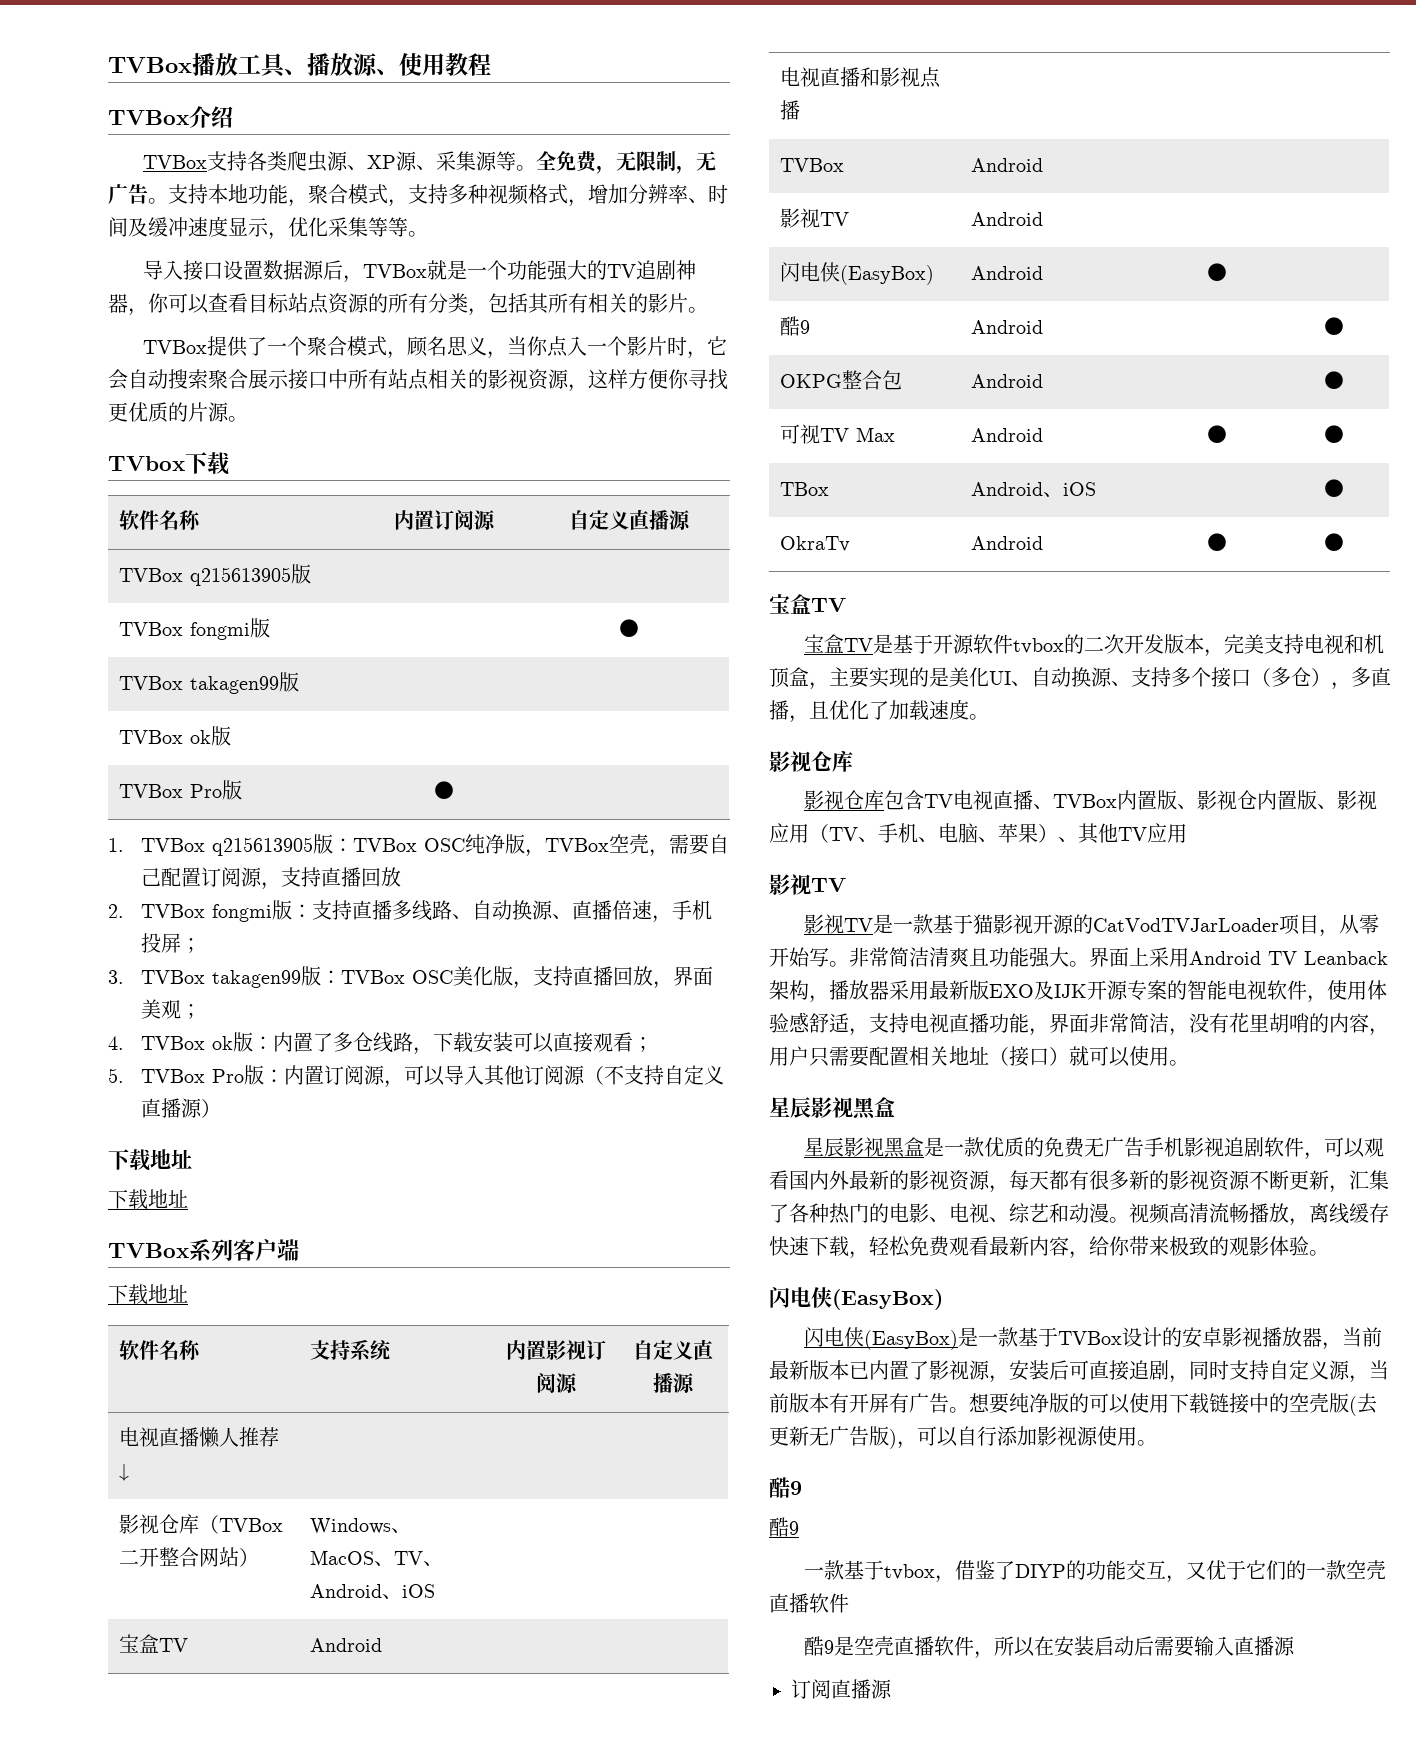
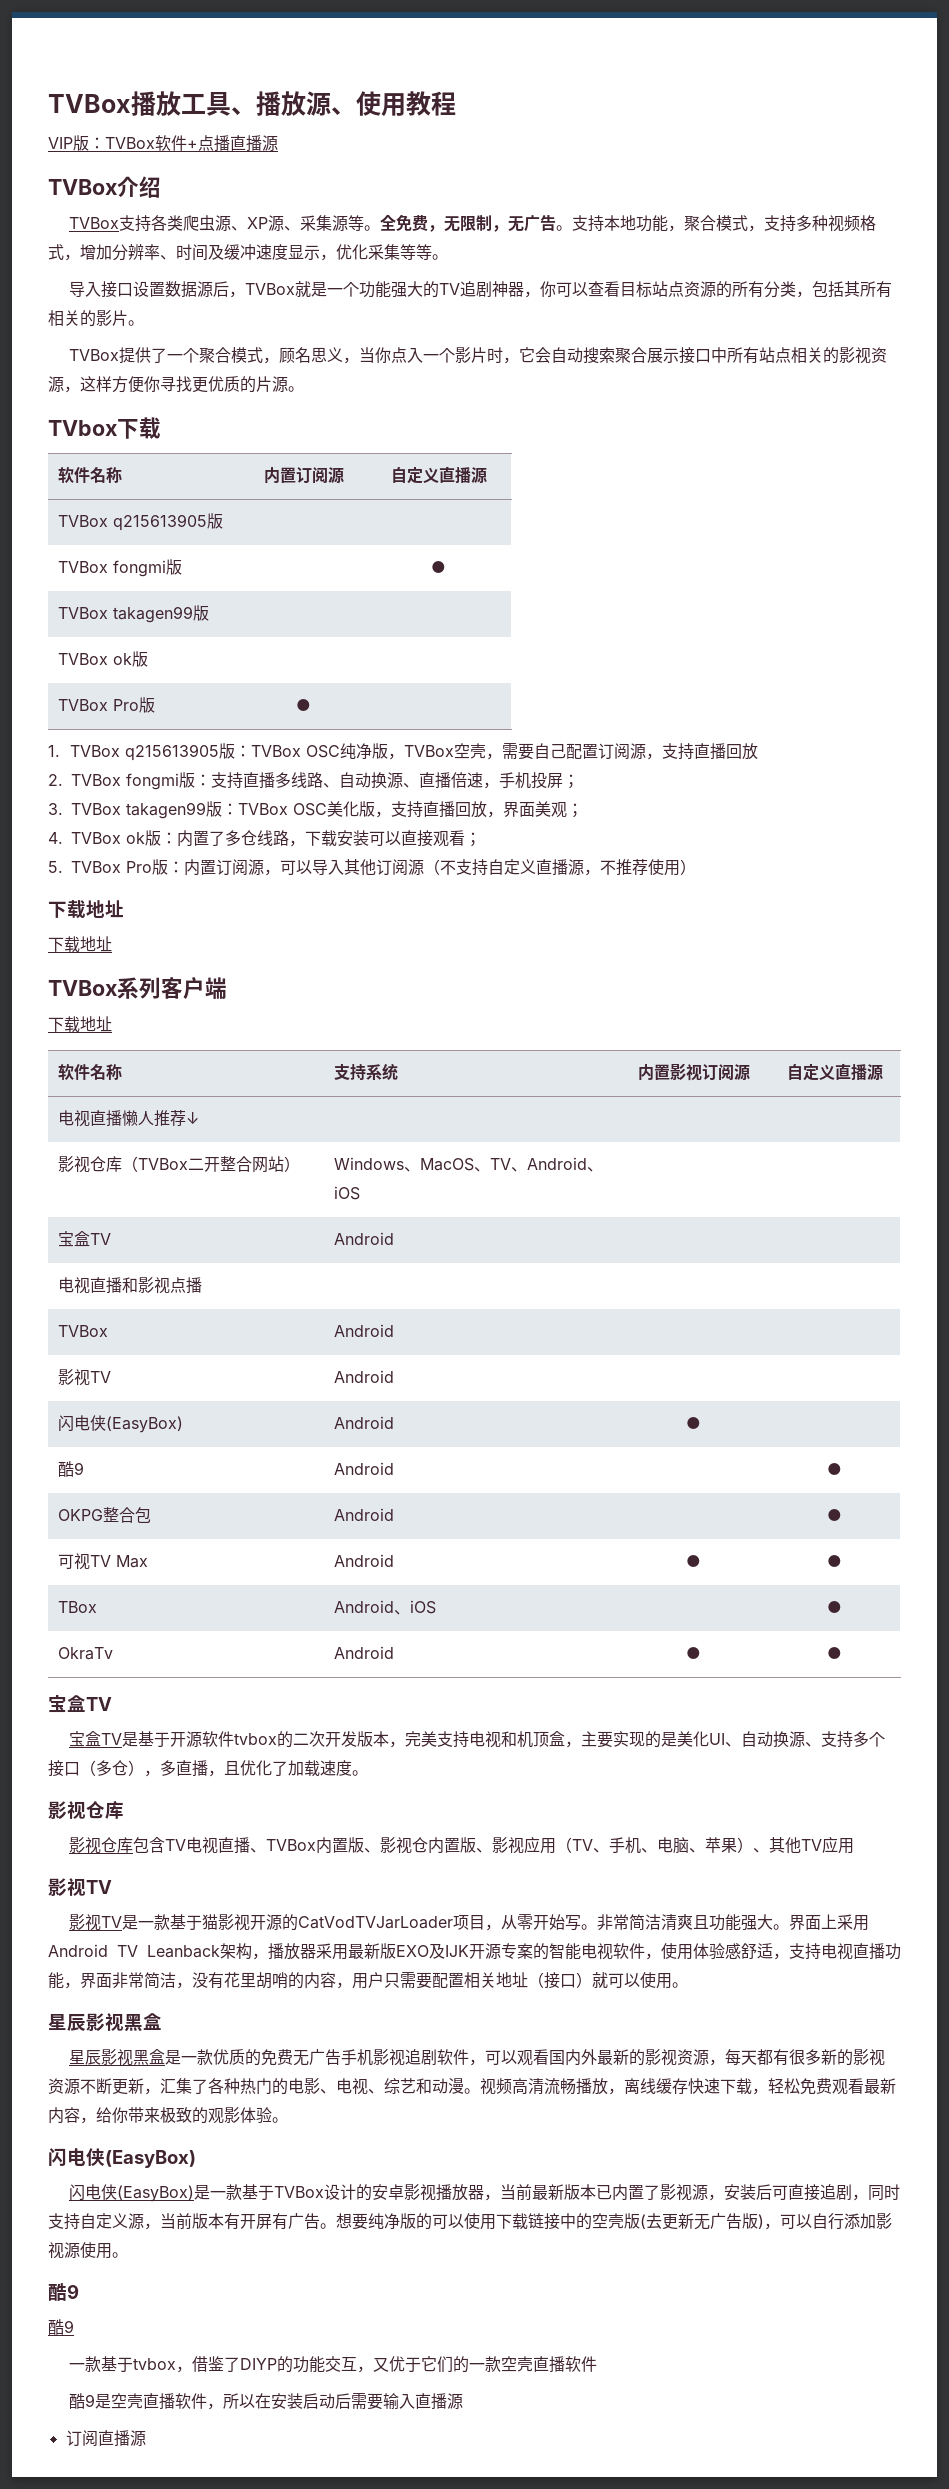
(491, 64) none -> [48,135,278,152] // VIP版：TVBox软件+点播直播源
(203, 1108) none -> [584,859,680,876] ，不推荐使用

